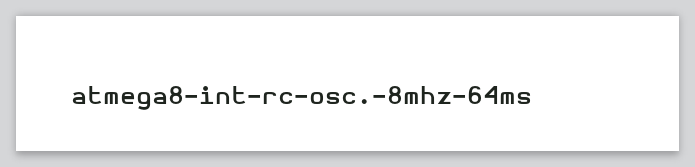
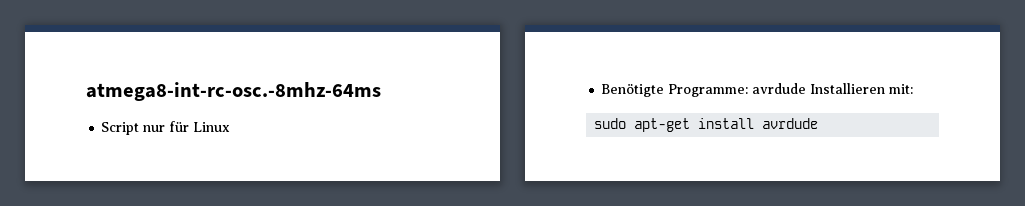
(532, 98) none -> [101,121,231,135] [601,83,914,97] [594,118,819,132] // Script nur für Linux // Benötigte Programme: avrdude Installieren mit: // sudo apt-get install avrdude

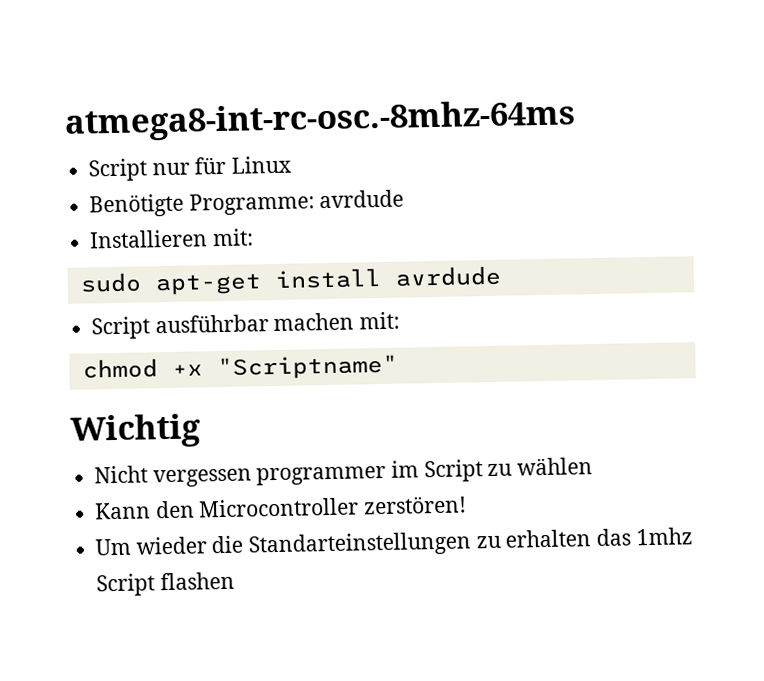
(807, 88) none -> (405, 199) //
(819, 123) none -> [91,311,401,340] [81,354,398,381] [70,413,201,449] [94,457,594,488] [94,495,468,520] [95,527,693,558] [96,571,235,597] // Script ausführbar machen mit: // chmod +x "Scriptname" // Wichtig // Nicht vergessen programmer im Script zu wählen // Kann den Microcontroller zerstören! // Um wieder die Standarteinstellungen zu erhalten das 1mhz Script flashen

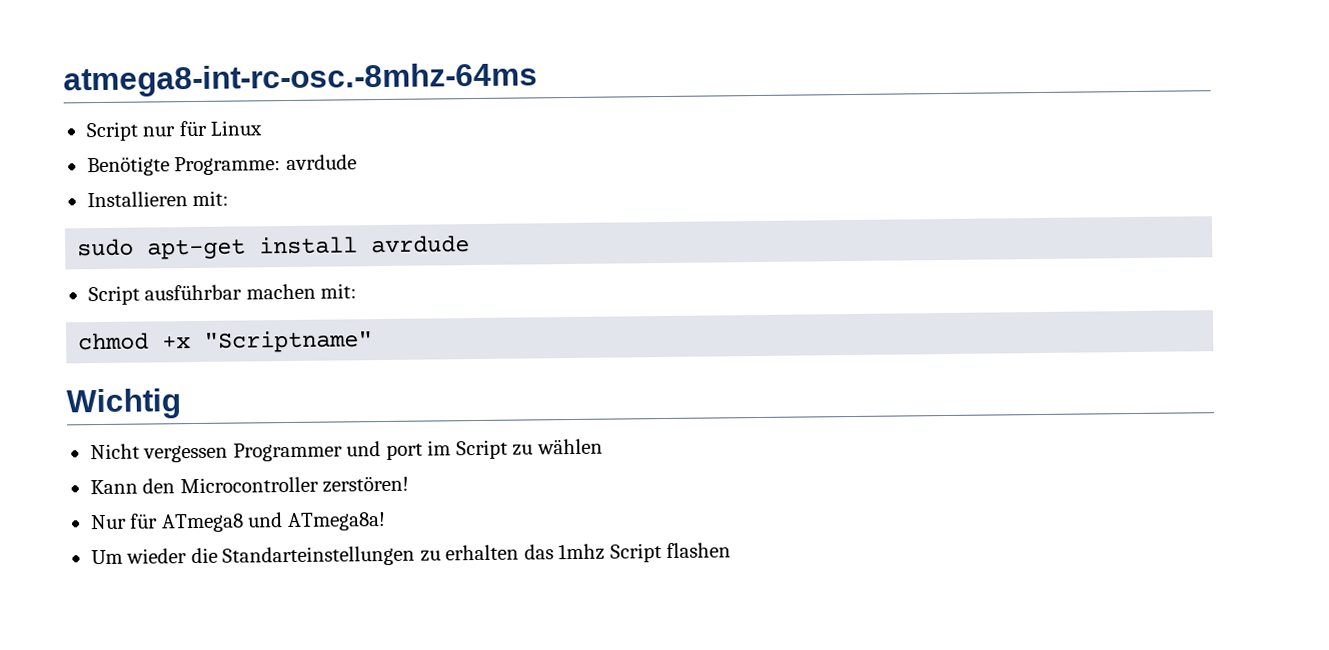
[256,465,387,486] programmer -> [232,441,423,462] Programmer und port
(468, 505) none -> [89,511,386,533] // Nur für ATmega8 und ATmega8a!

